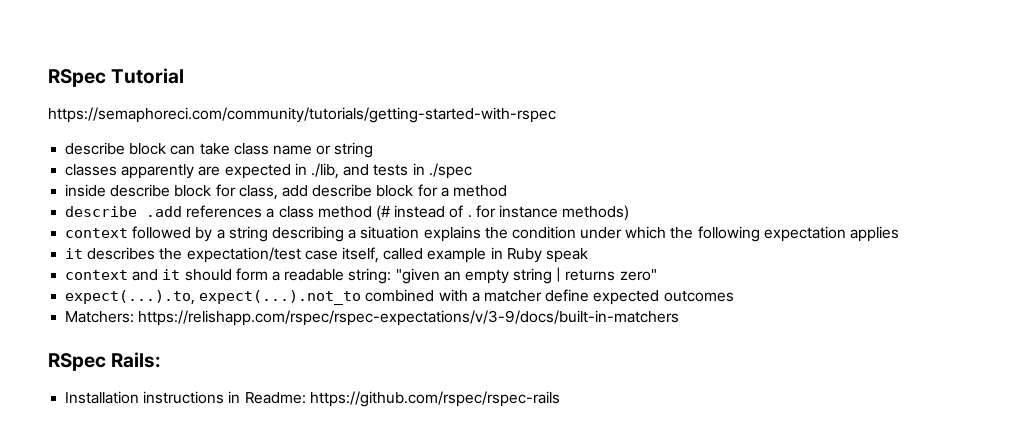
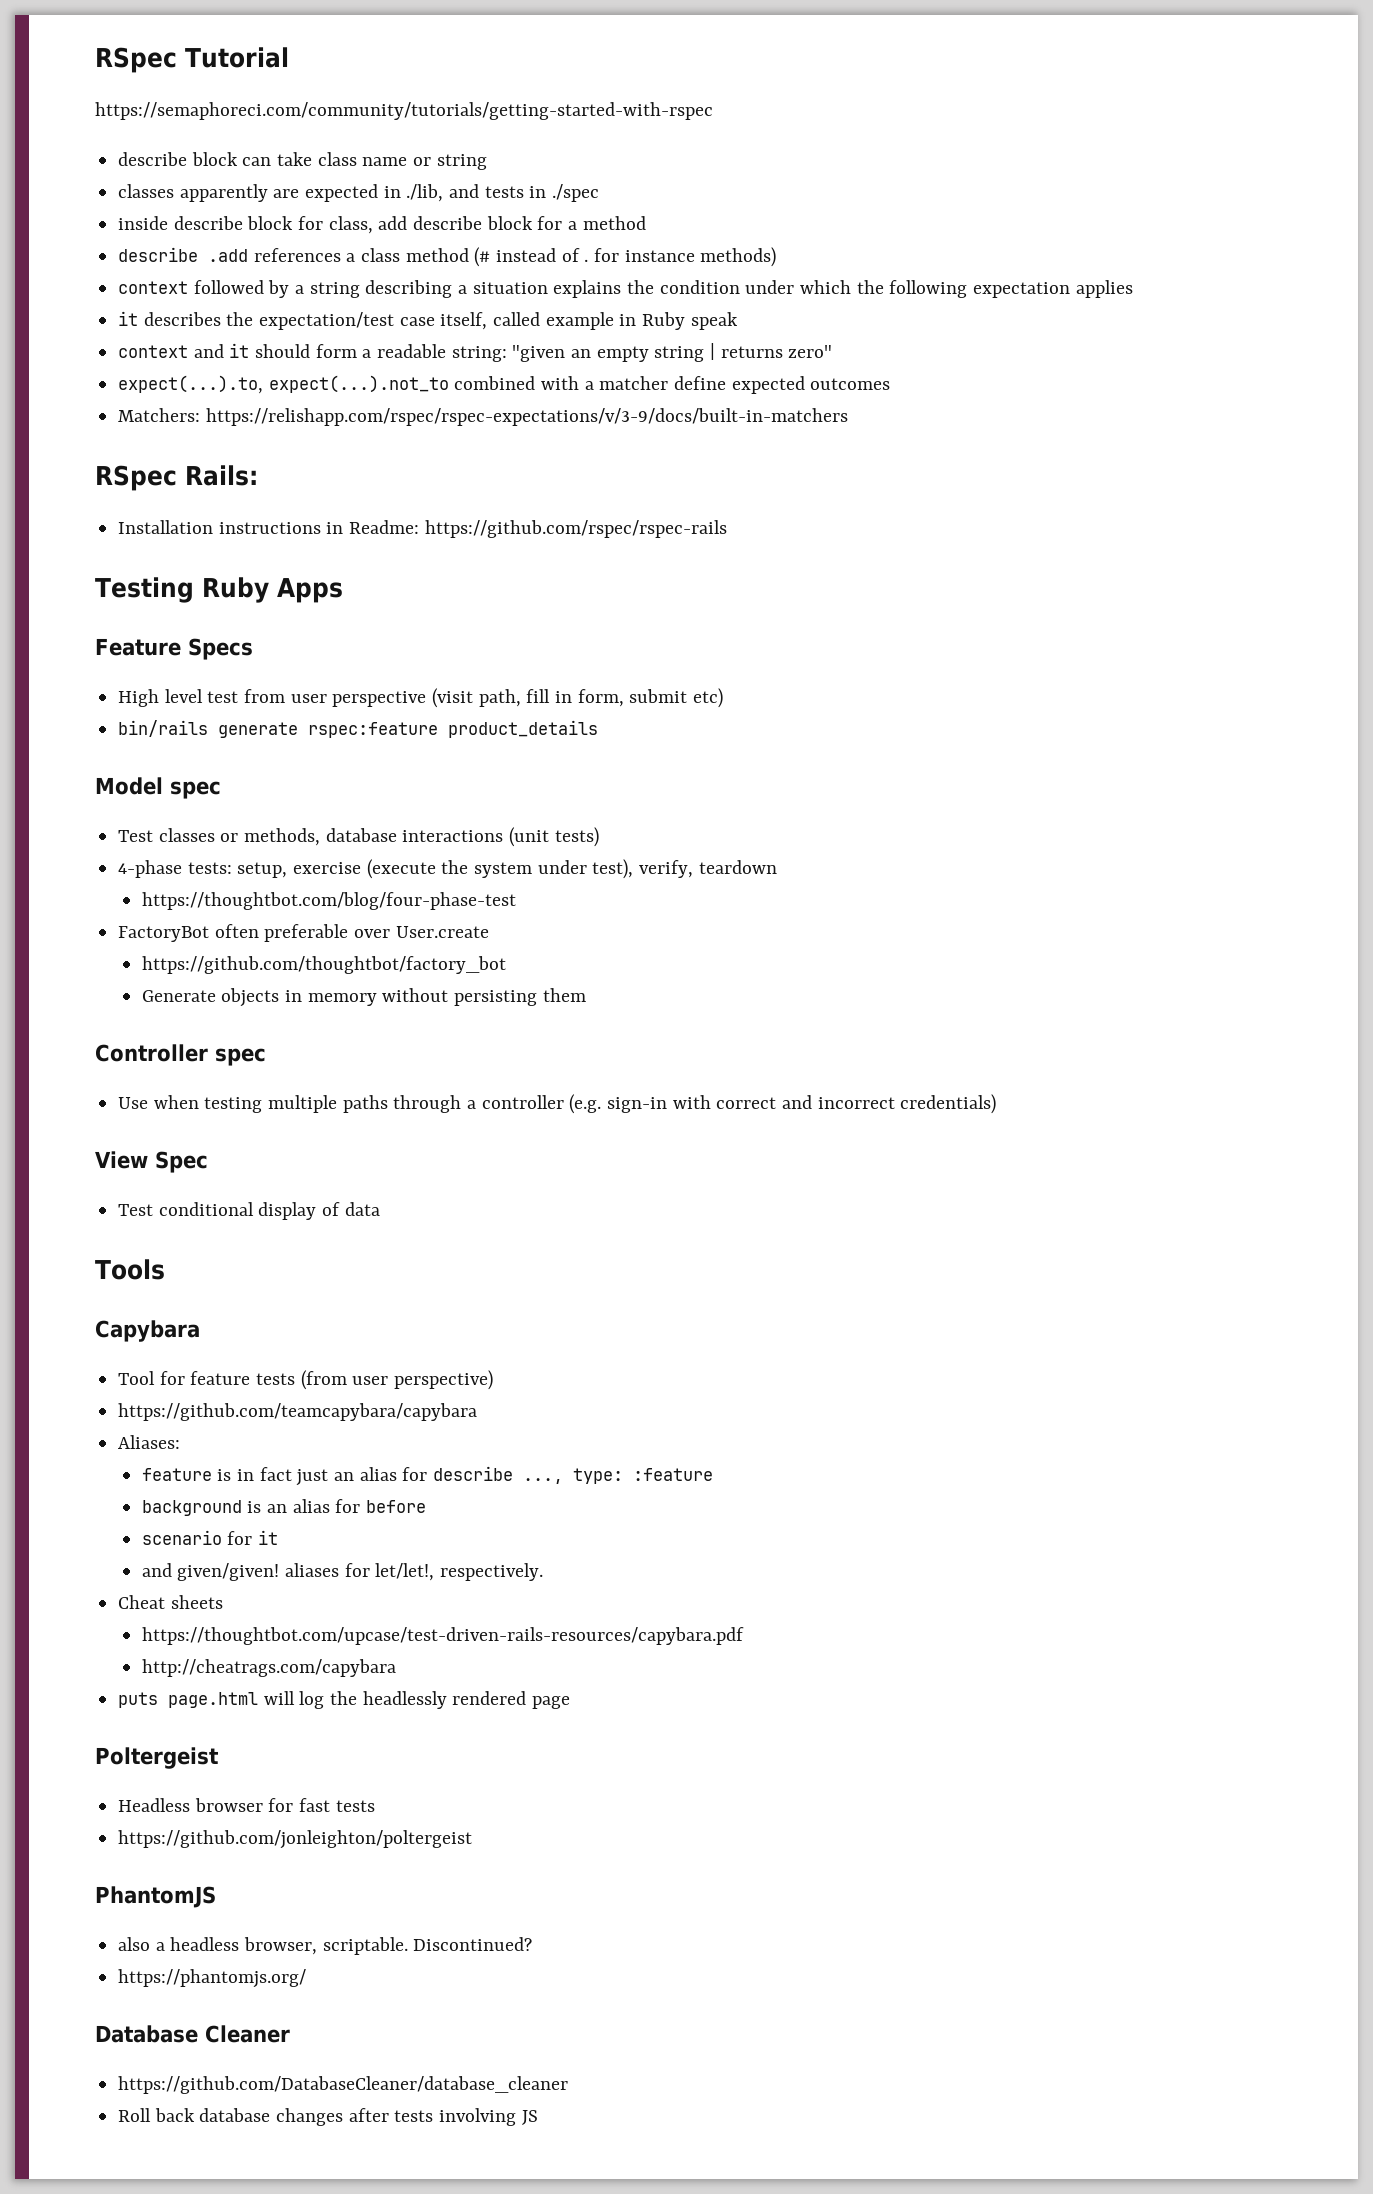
(560, 399) none -> [95,577,343,603] [95,638,253,660] [118,688,724,708] [118,720,599,738] [95,777,221,799] [118,827,599,847] [118,859,777,879] [141,892,516,910] [118,924,489,942] [141,956,506,974] [141,988,586,1007] [95,1044,266,1066] [118,1094,997,1114] [95,1151,208,1173] [118,1202,380,1220] [95,1259,165,1280] [95,1320,200,1342] [118,1370,494,1390] [118,1403,478,1421] [118,1435,181,1449] [141,1466,714,1486] [141,1499,427,1516] [141,1530,279,1545] [141,1563,544,1581] [118,1595,223,1609] [141,1627,744,1645] [141,1659,396,1677] [118,1691,571,1709] [95,1747,219,1769] [118,1798,375,1812] [118,1830,473,1849] [95,1886,216,1908] [118,1937,533,1955] [118,1969,307,1988] [95,2025,290,2043] [118,2076,569,2094] [118,2108,538,2126] // Testing Ruby Apps // Feature Specs // High level test from user perspective (visit path, fill in form, submit etc) // bin/rails generate rspec:feature product_details // Model spec // Test classes or methods, database interactions (unit tests) // 4-phase tests: setup, exercise (execute the system under test), verify, teardown // https://thoughtbot.com/blog/four-phase-test // FactoryBot often preferable over User.create // https://github.com/thoughtbot/factory_bot // Generate objects in memory without persisting them // Controller spec // Use when testing multiple paths through a controller (e.g. sign-in with correct and incorrect credentials) // View Spec // Test conditional display of data // Tools // Capybara // Tool for feature tests (from user perspective) // https://github.com/teamcapybara/capybara // Aliases: // feature is in fact just an alias for describe ..., type: :feature // background is an alias for before // scenario for it // and given/given! aliases for let/let!, respectively. // Cheat sheets // https://thoughtbot.com/upcase/test-driven-rails-resources/capybara.pdf // http://cheatrags.com/capybara // puts page.html will log the headlessly rendered page // Poltergeist // Headless browser for fast tests // https://github.com/jonleighton/poltergeist // PhantomJS // also a headless browser, scriptable. Discontinued? // https://phantomjs.org/ // Database Cleaner // https://github.com/DatabaseCleaner/database_cleaner // Roll back database changes after tests involving JS

